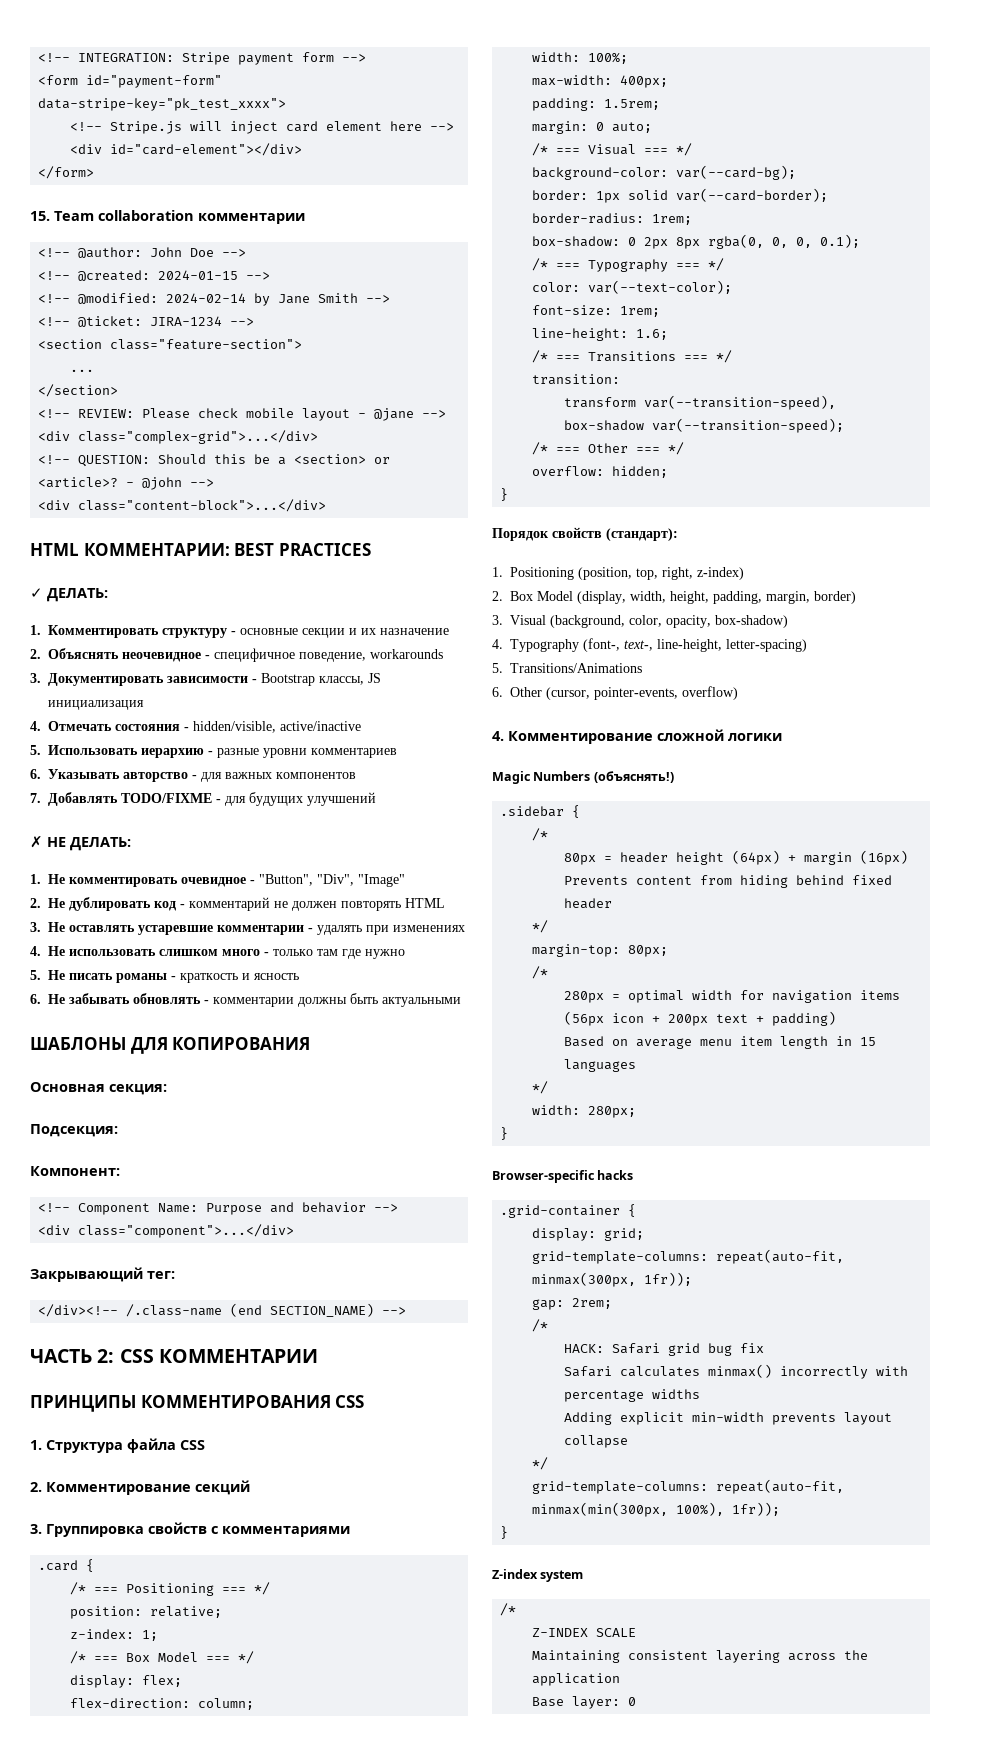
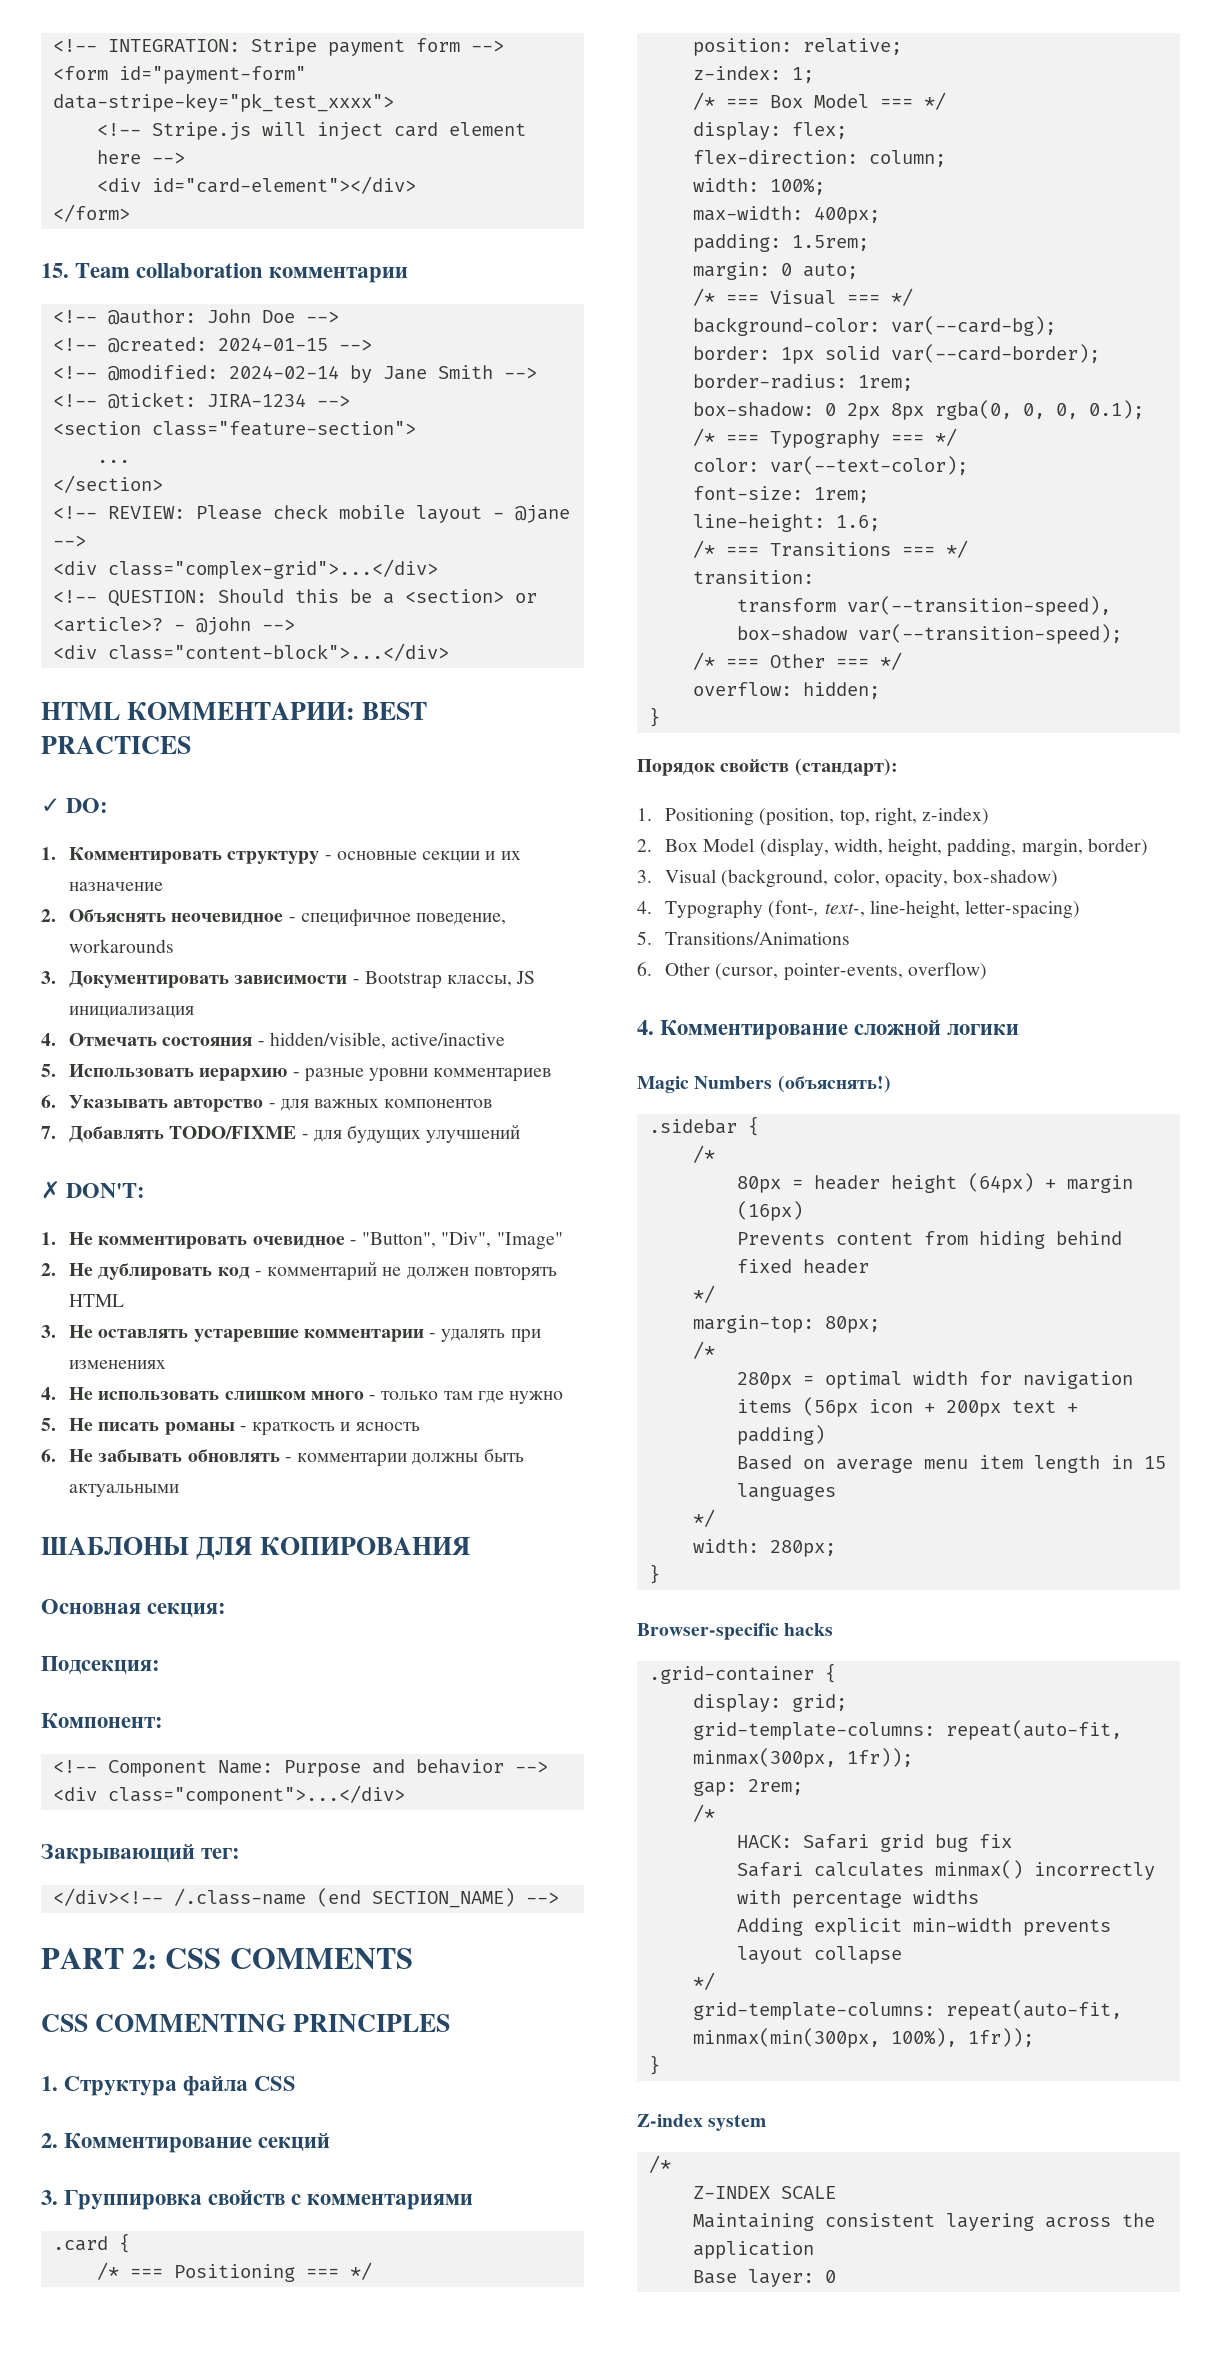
[47,588,108,602] ДЕЛАТЬ: -> [66,798,109,813] DO:
[47,837,131,851] НЕ ДЕЛАТЬ: -> [66,1183,146,1198] DON'T:
[30,1349,92,1363] ЧАСТЬ -> [41,1948,124,1969] PART
[158,1349,318,1363] [30,1395,365,1412] КОММЕНТАРИИ // ПРИНЦИПЫ КОММЕНТИРОВАНИЯ CSS -> [229,1948,413,1969] [41,2014,451,2032] COMMENTS // CSS COMMENTING PRINCIPLES

